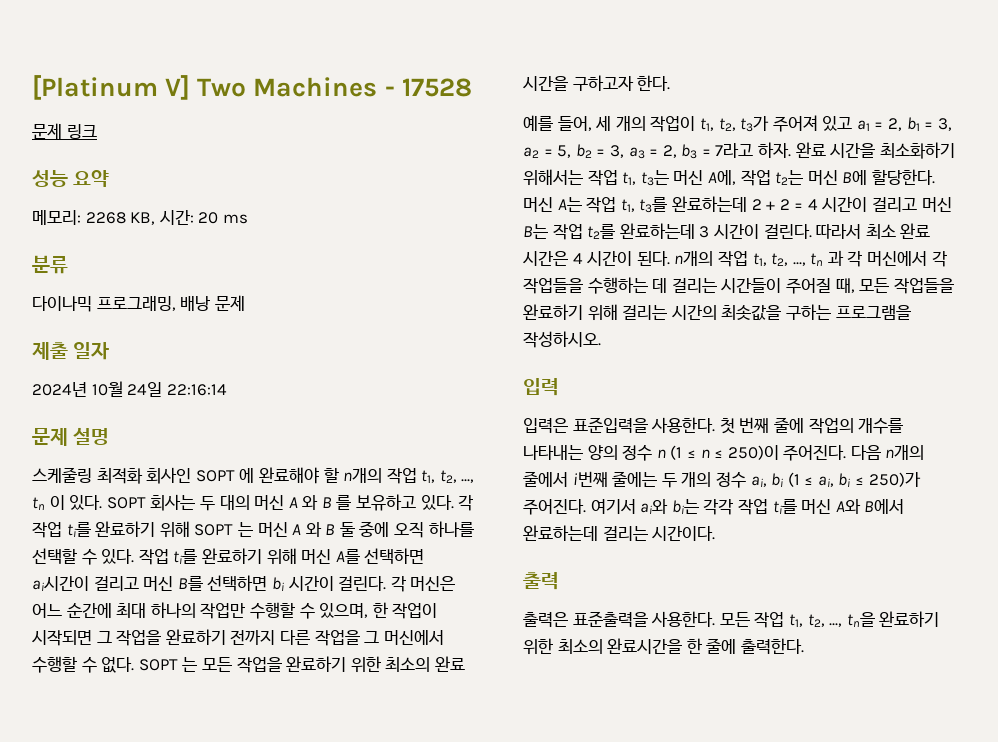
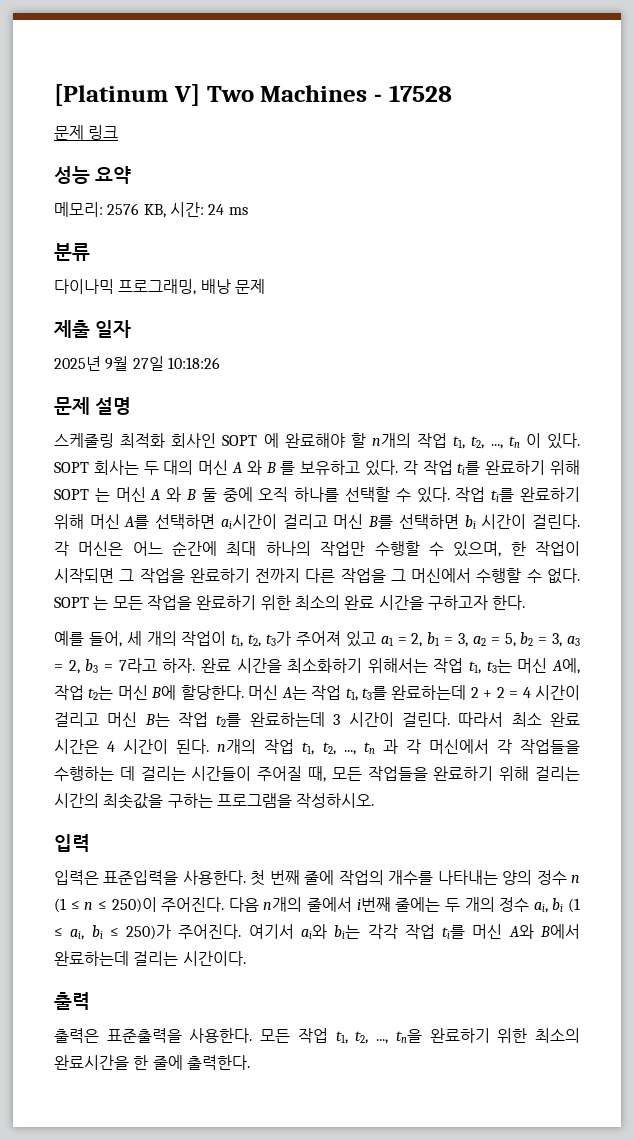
[85,212,126,224] 2268 -> [107,203,140,215] 2576
[198,212,219,224] 20 -> [208,204,225,215] 24
[32,381,227,397] 2024년 10월 24일 22:16:14 -> [54,356,220,371] 2025년 9월 27일 10:18:26

